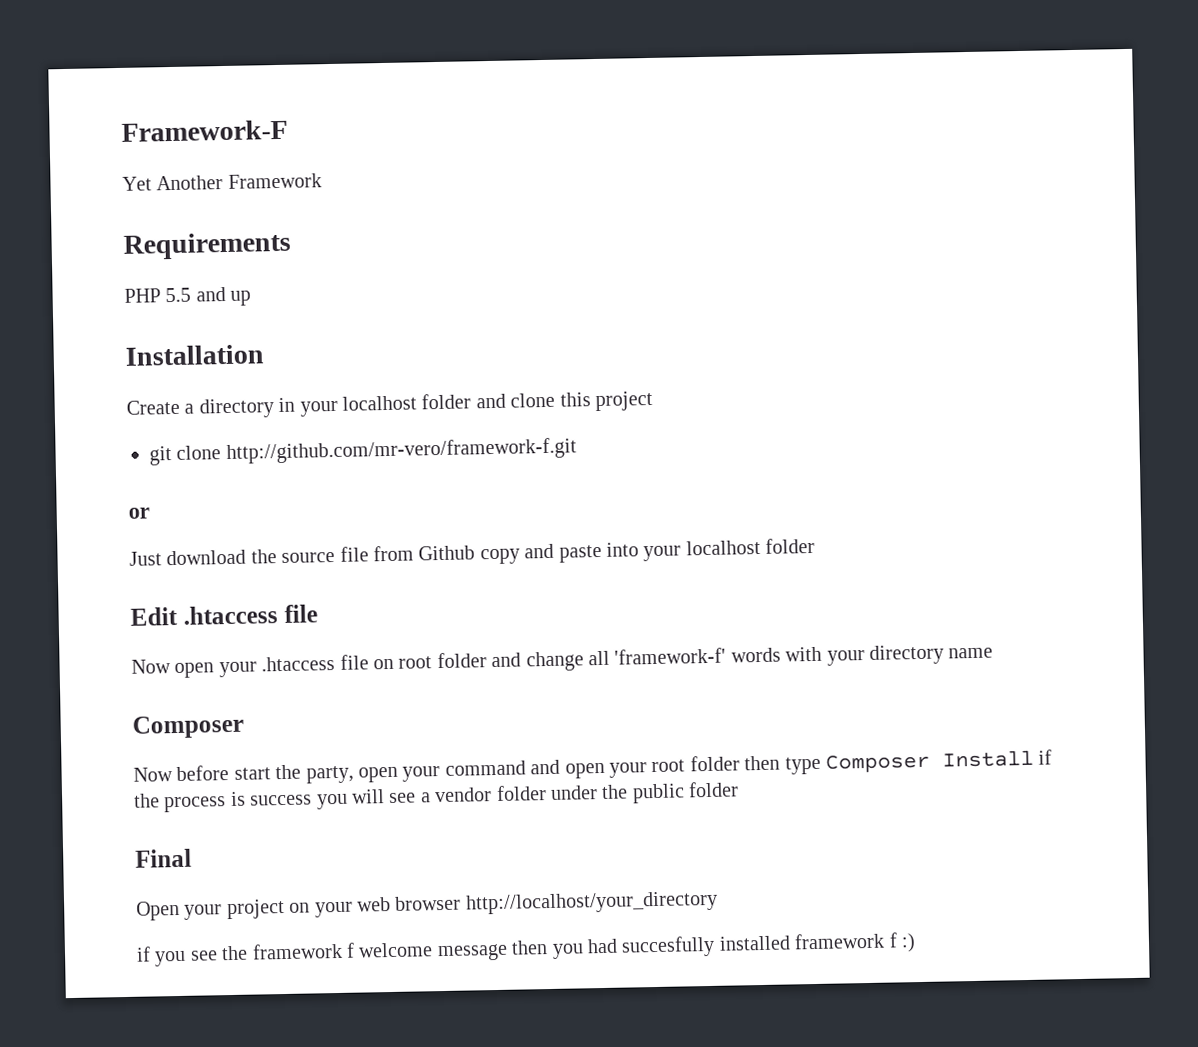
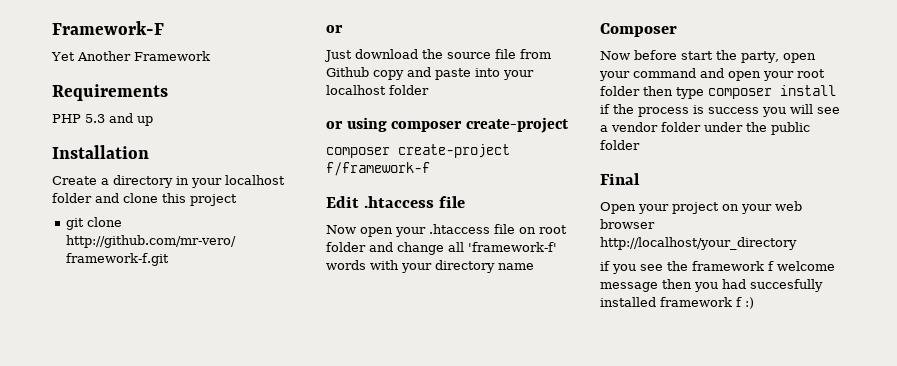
[165,287,192,303] 5.5 -> [85,114,105,123] 5.3
(816, 545) none -> [326,117,570,133] [326,144,510,158] [326,162,430,176] // or using composer create-project // composer create-project f/framework-f
[824,749,1034,774] Composer Install -> [708,85,836,99] composer install

